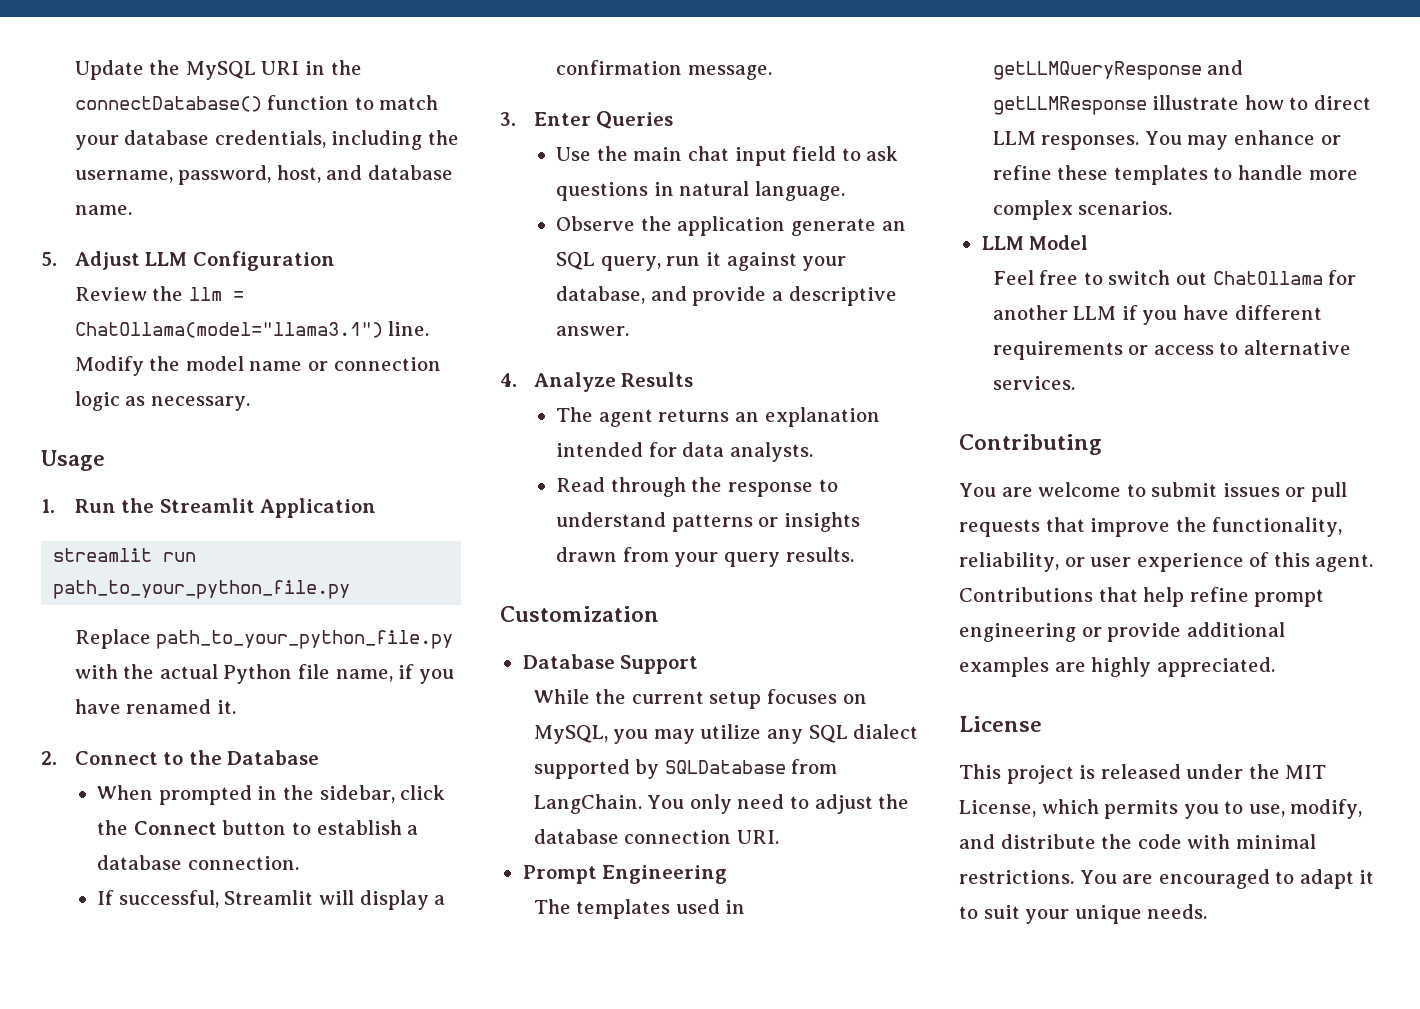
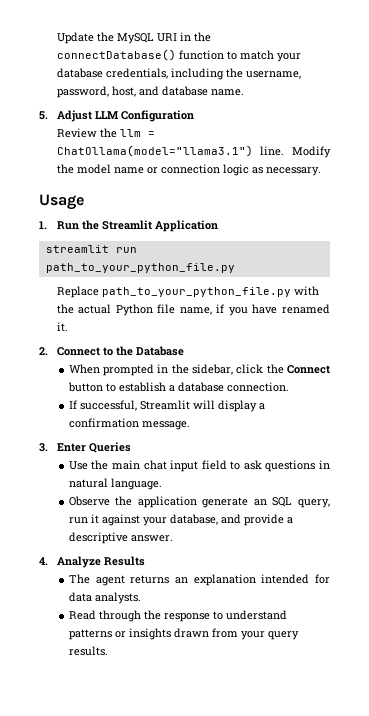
[500,606,659,622] [522,654,699,674] [533,689,867,709] [533,724,919,744] [533,759,838,779] [533,794,910,814] [533,829,779,844] [522,865,728,884] [533,899,746,919] [992,60,1244,80] [992,95,1371,115] [992,130,1341,150] [992,165,1358,185] [992,200,1173,220] [981,235,1089,250] [992,270,1357,285] [992,305,1322,325] [992,340,1351,360] [992,376,1075,390] [959,434,1102,455] [959,482,1347,502] [959,517,1343,537] [959,552,1374,572] [959,587,1325,607] [959,622,1285,642] [959,657,1275,677] [959,716,1042,732] [959,764,1327,784] [959,799,1363,819] [959,834,1316,849] [959,869,1375,889] [959,904,1208,924] // Customization // Database Support // While the current setup focuses on MySQL, you may utilize any SQL dialect supported by SQLDatabase from LangChain. You only need to adjust the database connection URI. // Prompt Engineering // The templates used in getLLMQueryResponse and getLLMResponse illustrate how to direct LLM responses. You may enhance or refine these templates to handle more complex scenarios. // LLM Model // Feel free to switch out ChatOllama for another LLM if you have different requirements or access to alternative services. // Contributing // You are welcome to submit issues or pull requests that improve the functionality, reliability, or user experience of this agent. Contributions that help refine prompt engineering or provide additional examples are highly appreciated. // License // This project is released under the MIT License, which permits you to use, modify, and distribute the code with minimal restrictions. You are encouraged to adapt it to suit your unique needs. -> (108, 651) none

